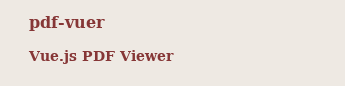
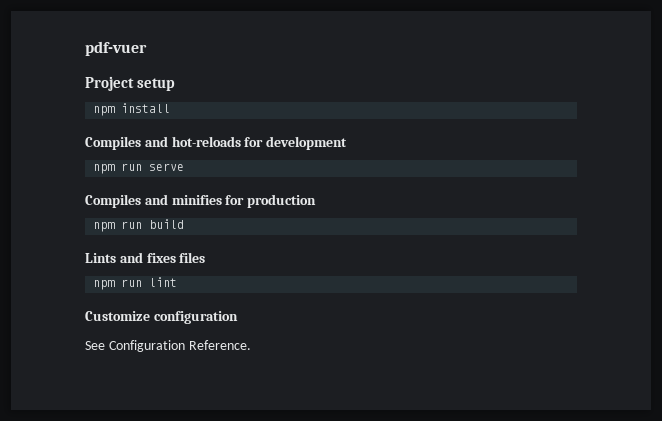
[28,50,174,64] Vue.js PDF Viewer -> [85,76,176,91] [93,103,171,116] [85,136,348,150] [93,163,185,174] [85,194,317,208] [93,219,185,232] [85,252,206,263] [93,277,178,290] [85,311,238,324] [85,340,251,352] Project setup // npm install // Compiles and hot-reloads for development // npm run serve // Compiles and minifies for production // npm run build // Lints and fixes files // npm run lint // Customize configuration // See Configuration Reference.

